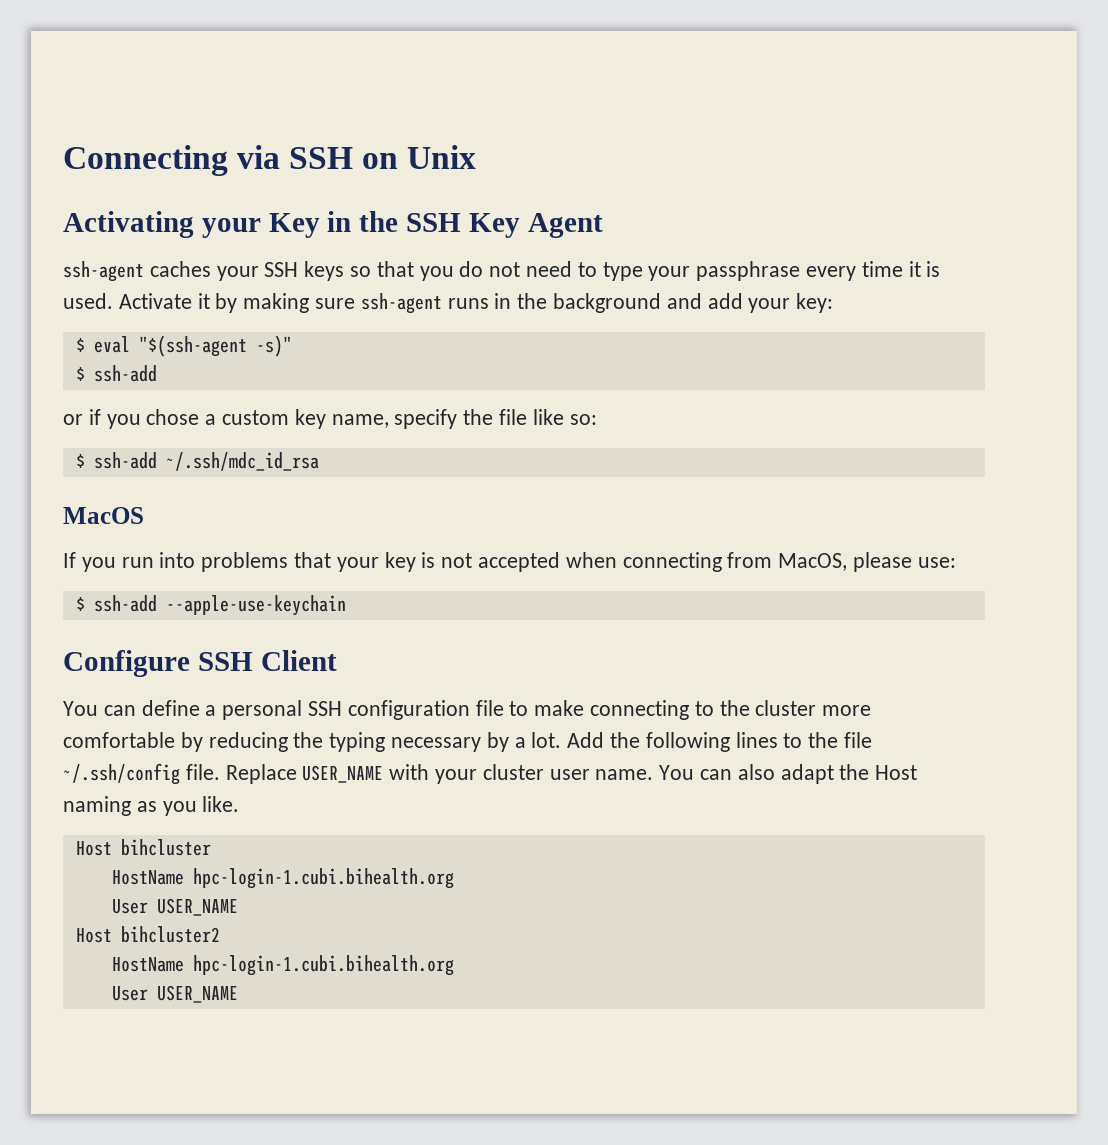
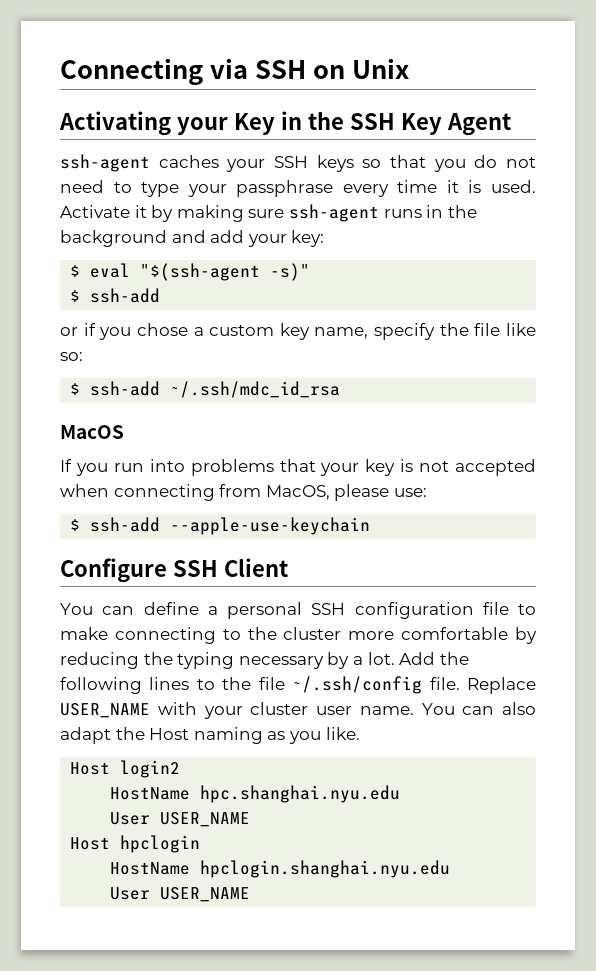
[120,839,211,856] [111,868,454,889] bihcluster // HostName hpc-login-1.cubi.bihealth.org -> [120,760,181,778] [110,785,401,803] login2 // HostName hpc.shanghai.nyu.edu
[120,926,220,943] [111,955,454,976] bihcluster2 // HostName hpc-login-1.cubi.bihealth.org -> [120,835,201,853] [110,860,451,878] hpclogin // HostName hpclogin.shanghai.nyu.edu

